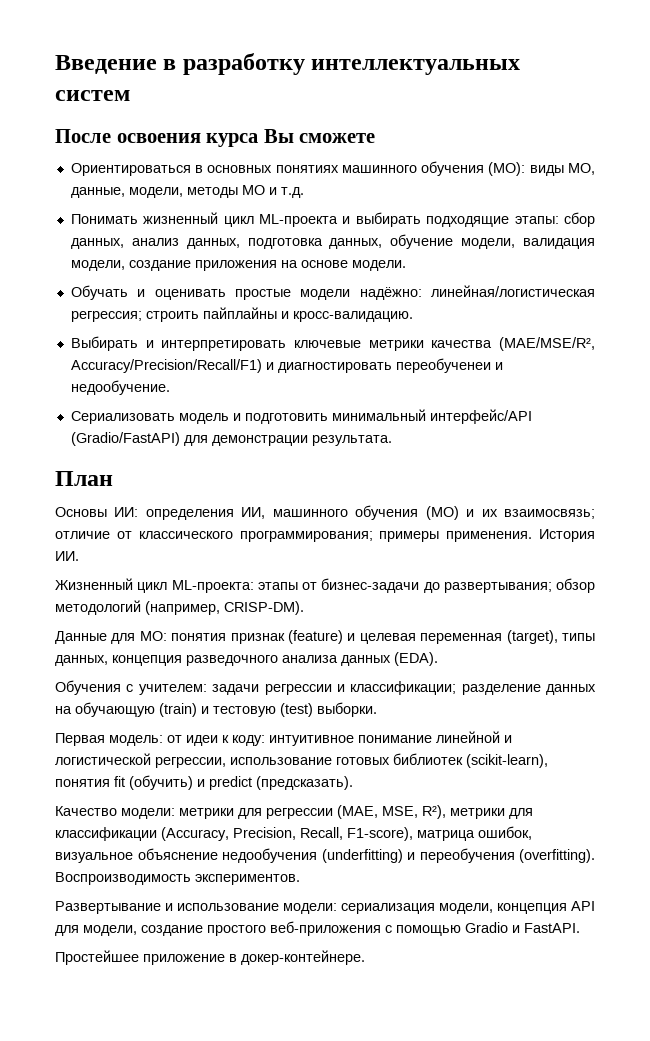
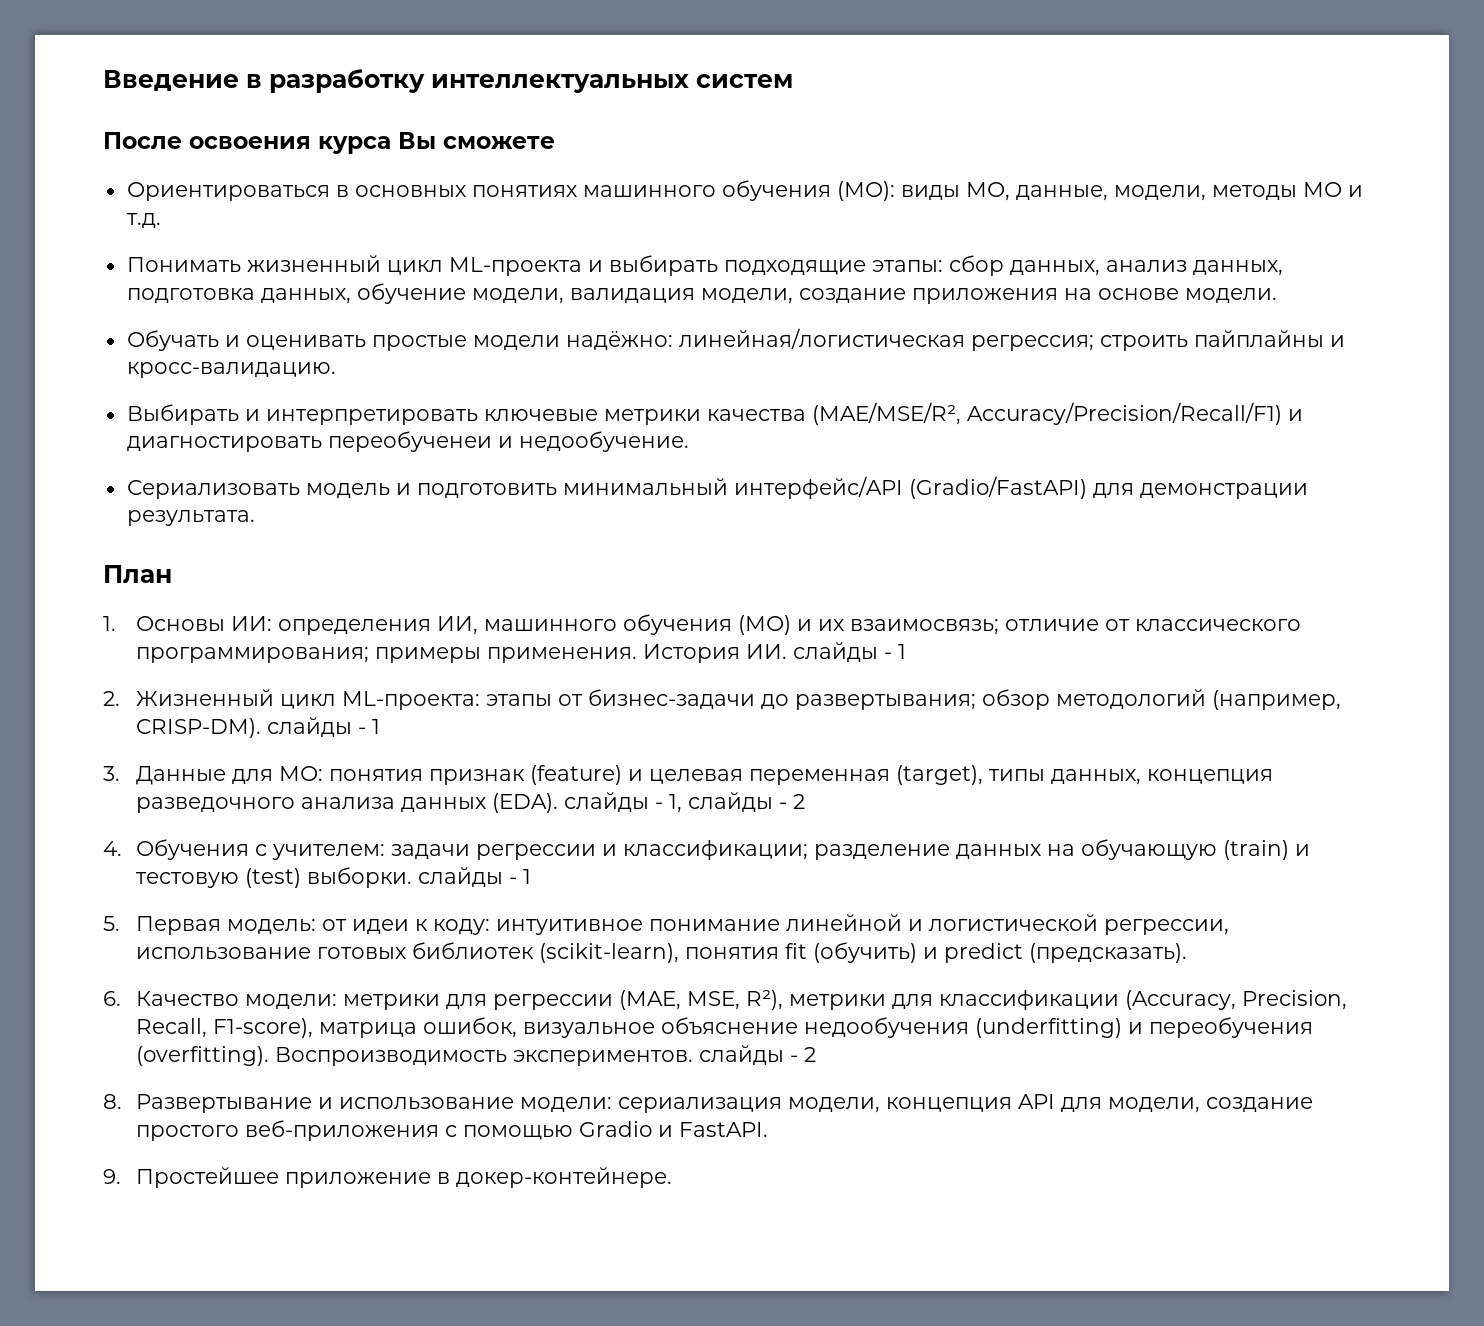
(113, 478) none -> [103,616,116,631] 1.
(79, 556) // -> [792,642,906,662] [103,691,120,706] слайды - 1 // 2.
(304, 608) // -> [266,717,380,737] [103,766,120,781] слайды - 1 // 3.
(438, 659) // -> [563,792,805,813] [103,841,122,856] слайды - 1, слайды - 2 // 4.
(377, 709) // -> [417,867,531,887] [103,916,120,931] слайды - 1 // 5.
(353, 783) none -> [103,991,121,1006] 6.
(300, 879) // -> [698,1045,816,1065] [103,1094,122,1109] слайды - 2 // 8.
(580, 928) none -> [103,1169,121,1184] 9.

